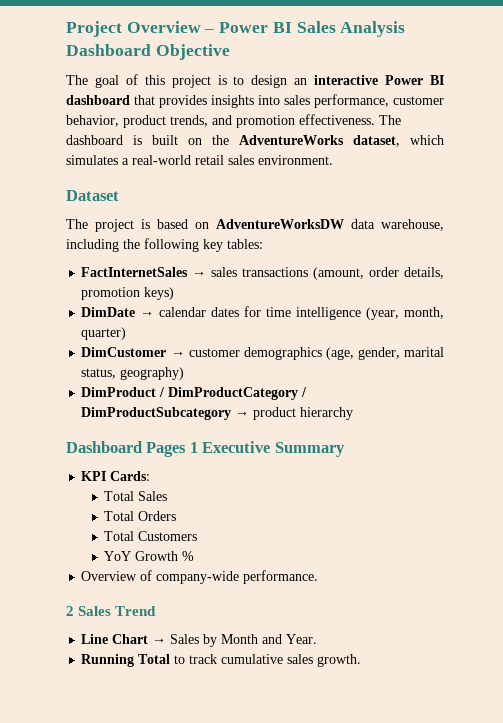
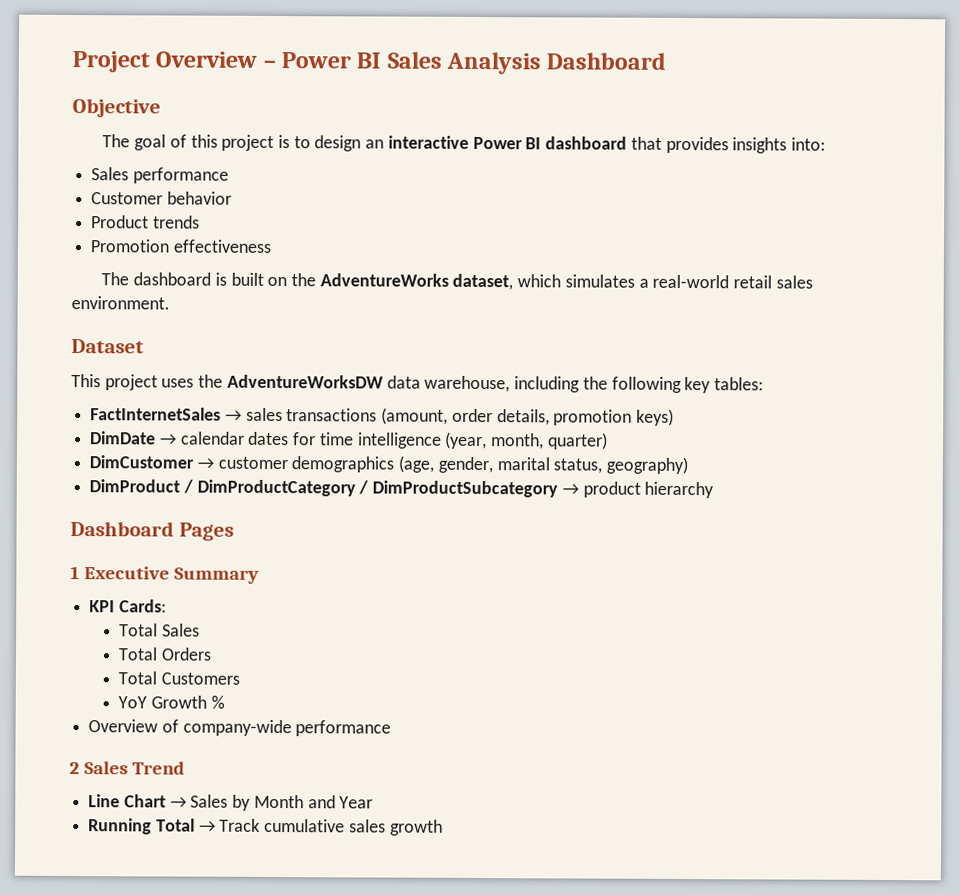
(151, 50) none -> (667, 61) //
[258,94,444,108] [66,114,375,128] into sales performance, customer behavior, product trends, and promotion effectiveness. -> [790,137,826,151] [91,167,229,184] [91,191,232,205] [91,215,200,229] [90,239,272,253] into: // Sales performance // Customer behavior // Product trends // Promotion effectiveness //
[66,219,209,232] The project is based on -> [71,374,224,391] This project uses the
(187, 449) none -> (234, 531) //
[243,570,319,584] performance. -> [295,720,392,737] performance
[286,634,318,644] Year. -> [339,796,374,809] Year
[174,654,218,664] to track -> [198,818,261,832] → Track
[317,654,362,667] growth. -> [389,819,443,836] growth

